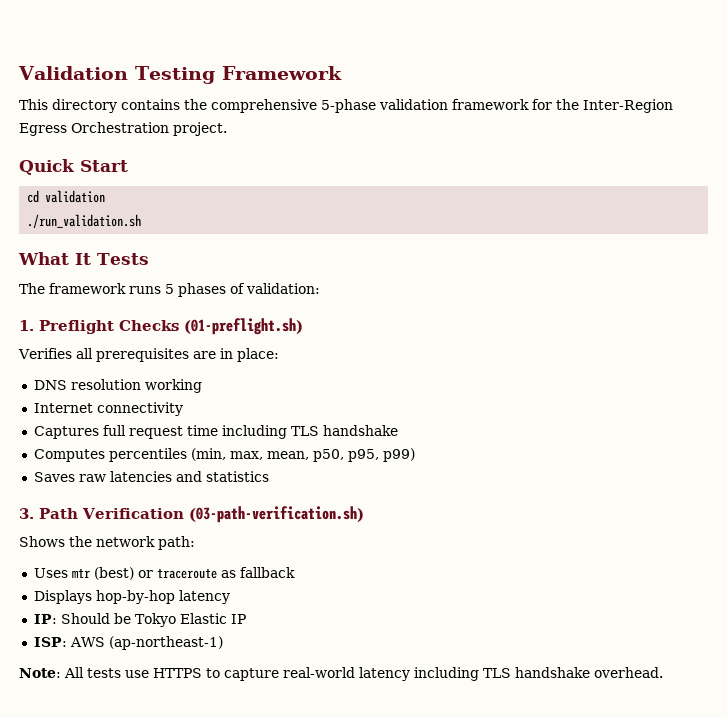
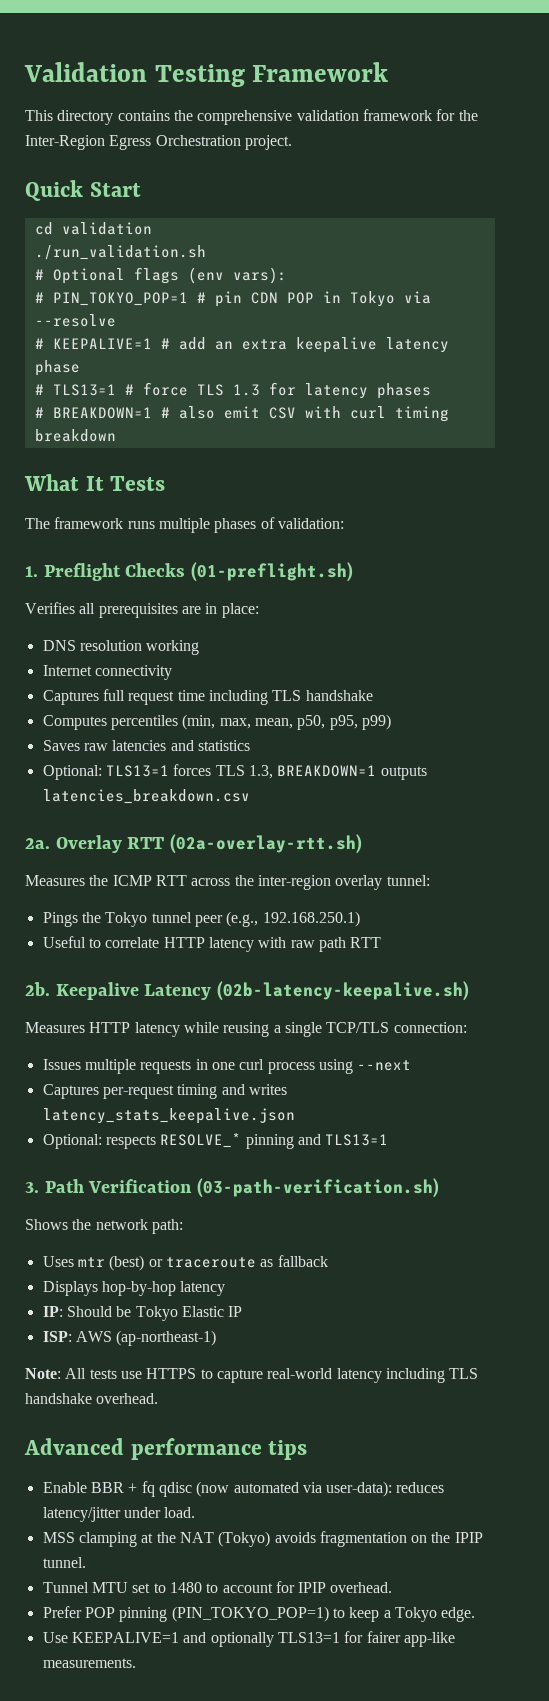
[321,99,376,113] 5-phase -> (293, 117) none
(142, 221) none -> [34,267,287,284] [34,291,431,307] [34,314,116,327] [34,337,449,353] [34,360,80,376] [34,382,431,399] [34,406,449,422] [34,429,116,442] // # Optional flags (env vars): // # PIN_TOKYO_POP=1 # pin CDN POP in Tokyo via --resolve // # KEEPALIVE=1 # add an extra keepalive latency phase // # TLS13=1 # force TLS 1.3 for latency phases // # BREAKDOWN=1 # also emit CSV with curl timing breakdown
[165,284,174,294] 5 -> [158,518,210,533] multiple
(269, 476) none -> [42,764,427,780] [42,789,250,804] [25,834,363,854] [25,875,430,890] [42,911,360,927] [42,936,382,952] [25,981,470,1001] [25,1022,467,1037] [42,1059,412,1074] [42,1084,287,1099] [42,1108,295,1124] [42,1133,389,1149] // Optional: TLS13=1 forces TLS 1.3, BREAKDOWN=1 outputs latencies_breakdown.csv // 2a. Overlay RTT (02a-overlay-rtt.sh) // Measures the ICMP RTT across the inter-region overlay tunnel: // Pings the Tokyo tunnel peer (e.g., 192.168.250.1) // Useful to correlate HTTP latency with raw path RTT // 2b. Keepalive Latency (02b-latency-keepalive.sh) // Measures HTTP latency while reusing a single TCP/TLS connection: // Issues multiple requests in one curl process using --next // Captures per-request timing and writes latency_stats_keepalive.json // Optional: respects RESOLVE_* pinning and TLS13=1
(663, 672) none -> [24,1438,308,1460] [42,1481,445,1497] [42,1507,196,1522] [42,1531,483,1547] [42,1557,86,1568] [42,1581,393,1593] [42,1606,476,1622] [42,1631,455,1647] [42,1658,136,1668] // Advanced performance tips // Enable BBR + fq qdisc (now automated via user-data): reduces latency/jitter under load. // MSS clamping at the NAT (Tokyo) avoids fragmentation on the IPIP tunnel. // Tunnel MTU set to 1480 to account for IPIP overhead. // Prefer POP pinning (PIN_TOKYO_POP=1) to keep a Tokyo edge. // Use KEEPALIVE=1 and optionally TLS13=1 for fairer app-like measurements.

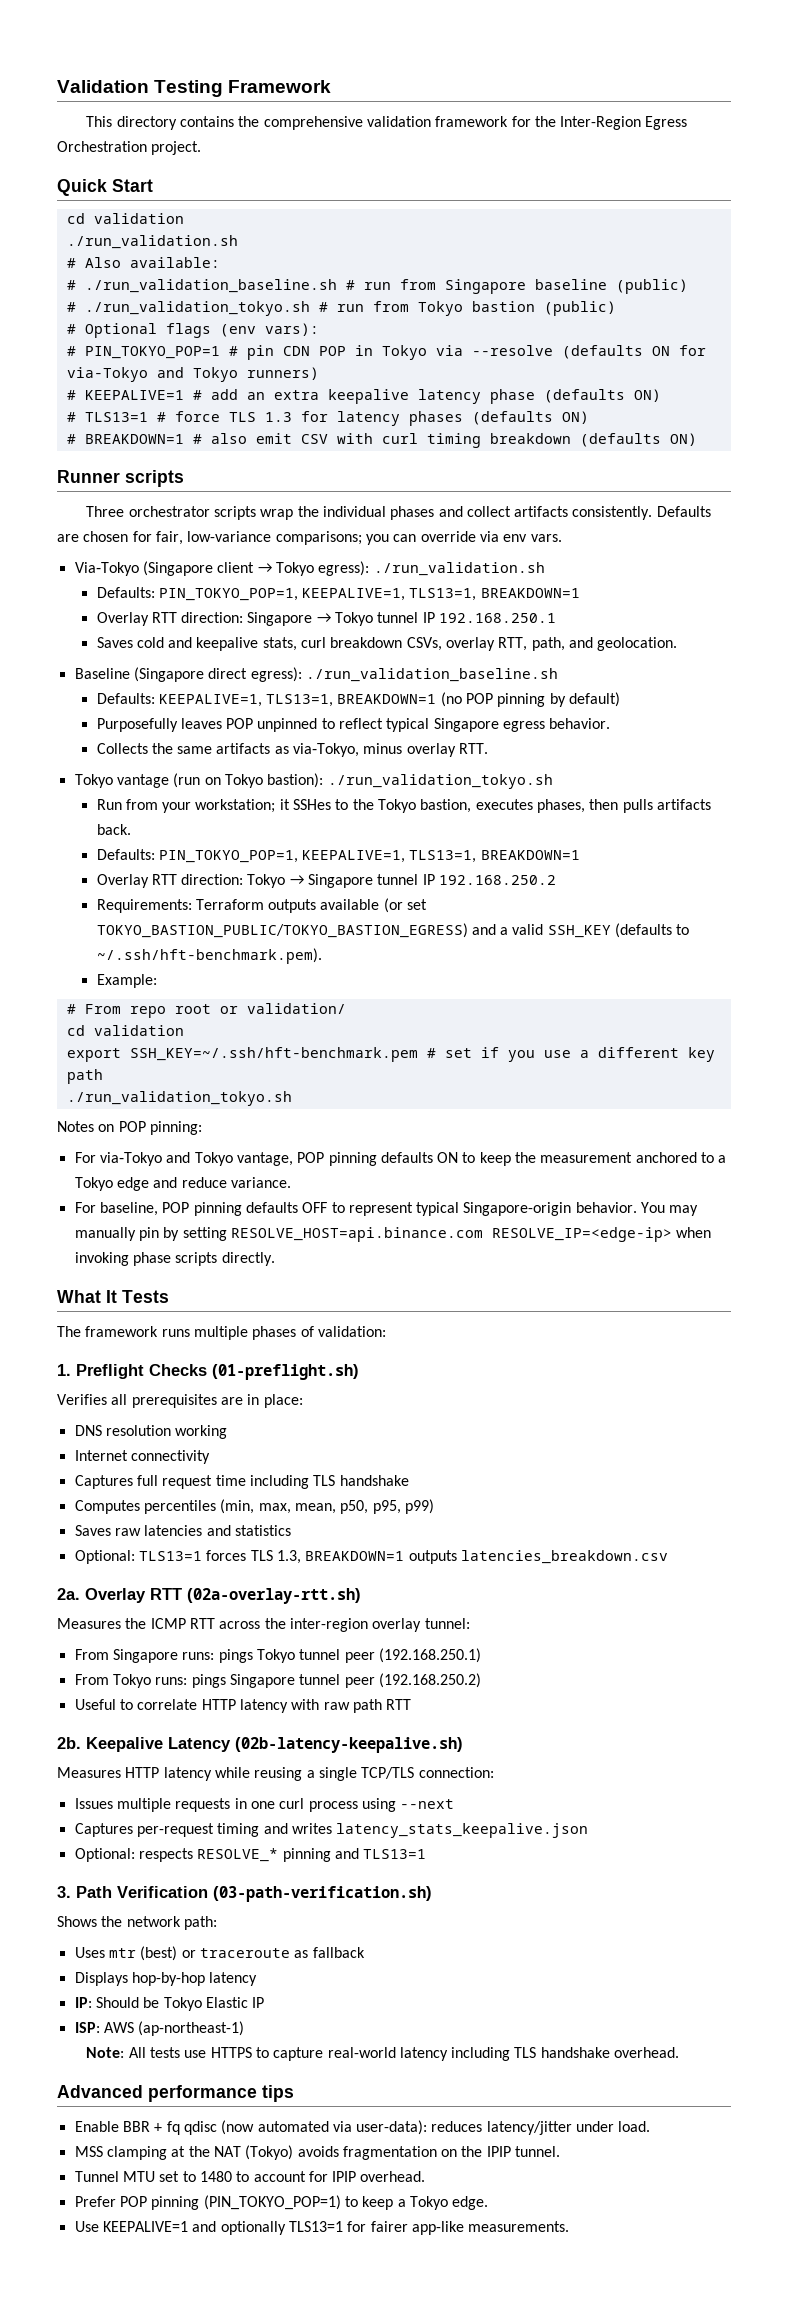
(206, 252) none -> [66,257,220,268] [66,279,688,294] [66,301,616,316] // # Also available: // # ./run_validation_baseline.sh # run from Singapore baseline (public) // # ./run_validation_tokyo.sh # run from Tokyo bastion (public)
(116, 320) none -> [561,345,706,359] [66,367,319,382] (defaults ON for via‑Tokyo and Tokyo runners)
(80, 368) none -> [543,389,661,403] (defaults ON)
(431, 391) none -> [471,411,589,425] (defaults ON)
(116, 435) none -> [579,433,697,447] [57,470,184,487] [86,506,711,520] [57,531,562,545] [74,561,545,576] [96,587,580,601] [96,612,557,626] [96,637,678,651] [74,667,558,682] [96,692,621,707] [96,718,611,732] [96,743,489,757] [74,773,553,789] [96,799,711,813] [96,824,131,835] [96,849,580,863] [96,874,557,888] [96,898,428,913] [96,923,690,938] [96,948,322,964] [96,974,157,988] [66,1003,346,1018] [66,1025,184,1036] [66,1047,715,1062] [66,1069,103,1084] [66,1091,292,1106] [57,1121,202,1135] [74,1152,727,1166] [74,1177,291,1191] [74,1202,699,1216] [74,1227,712,1242] [74,1252,275,1266] (defaults ON) // Runner scripts // Three orchestrator scripts wrap the individual phases and collect artifacts consistently. Defaults are chosen for fair, low-variance comparisons; you can override via env vars. // Via‑Tokyo (Singapore client → Tokyo egress): ./run_validation.sh // Defaults: PIN_TOKYO_POP=1, KEEPALIVE=1, TLS13=1, BREAKDOWN=1 // Overlay RTT direction: Singapore → Tokyo tunnel IP 192.168.250.1 // Saves cold and keepalive stats, curl breakdown CSVs, overlay RTT, path, and geolocation. // Baseline (Singapore direct egress): ./run_validation_baseline.sh // Defaults: KEEPALIVE=1, TLS13=1, BREAKDOWN=1 (no POP pinning by default) // Purposefully leaves POP unpinned to reflect typical Singapore egress behavior. // Collects the same artifacts as via‑Tokyo, minus overlay RTT. // Tokyo vantage (run on Tokyo bastion): ./run_validation_tokyo.sh // Run from your workstation; it SSHes to the Tokyo bastion, executes phases, then pulls artifacts back. // Defaults: PIN_TOKYO_POP=1, KEEPALIVE=1, TLS13=1, BREAKDOWN=1 // Overlay RTT direction: Tokyo → Singapore tunnel IP 192.168.250.2 // Requirements: Terraform outputs available (or set TOKYO_BASTION_PUBLIC/TOKYO_BASTION_EGRESS) and a valid SSH_KEY (defaults to ~/.ssh/hft-benchmark.pem). // Example: // # From repo root or validation/ // cd validation // export SSH_KEY=~/.ssh/hft-benchmark.pem # set if you use a different key path // ./run_validation_tokyo.sh // Notes on POP pinning: // For via‑Tokyo and Tokyo vantage, POP pinning defaults ON to keep the measurement anchored to a Tokyo edge and reduce variance. // For baseline, POP pinning defaults OFF to represent typical Singapore-origin behavior. You may manually pin by setting RESOLVE_HOST=api.binance.com RESOLVE_IP=<edge-ip> when invoking phase scripts directly.
[42,911,360,927] Pings the Tokyo tunnel peer (e.g., 192.168.250.1) -> [74,1648,481,1663] [74,1673,481,1688] From Singapore runs: pings Tokyo tunnel peer (192.168.250.1) // From Tokyo runs: pings Singapore tunnel peer (192.168.250.2)

